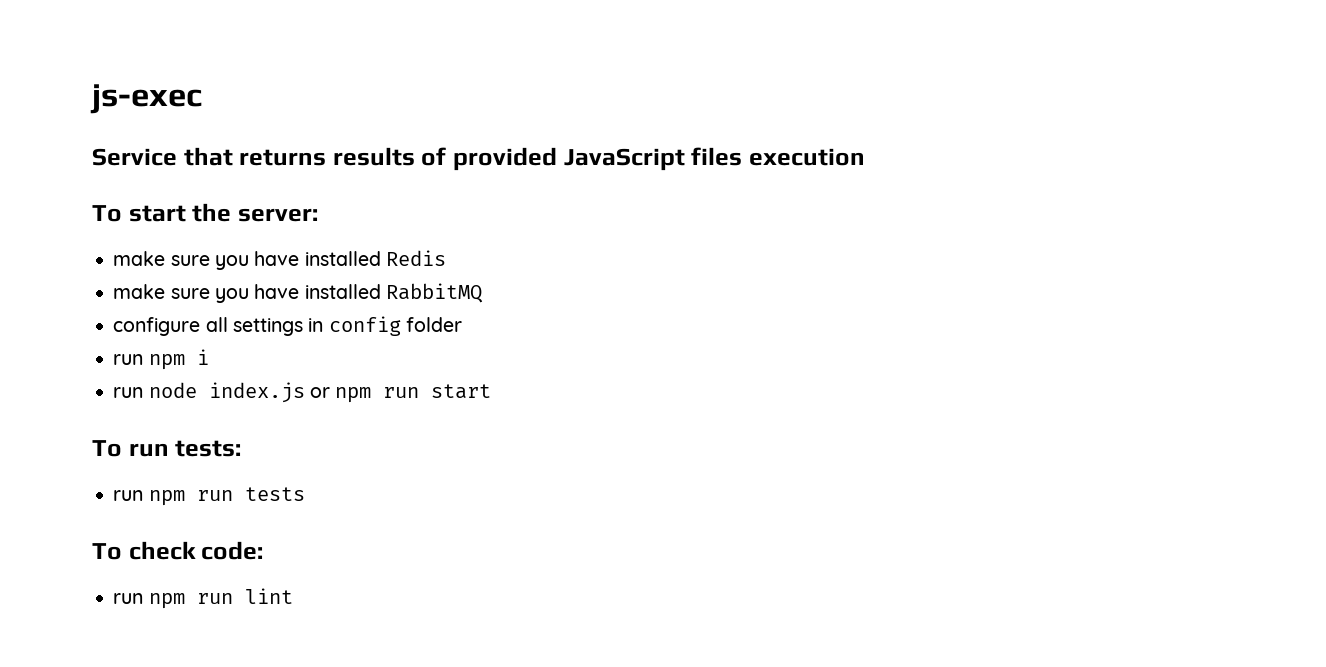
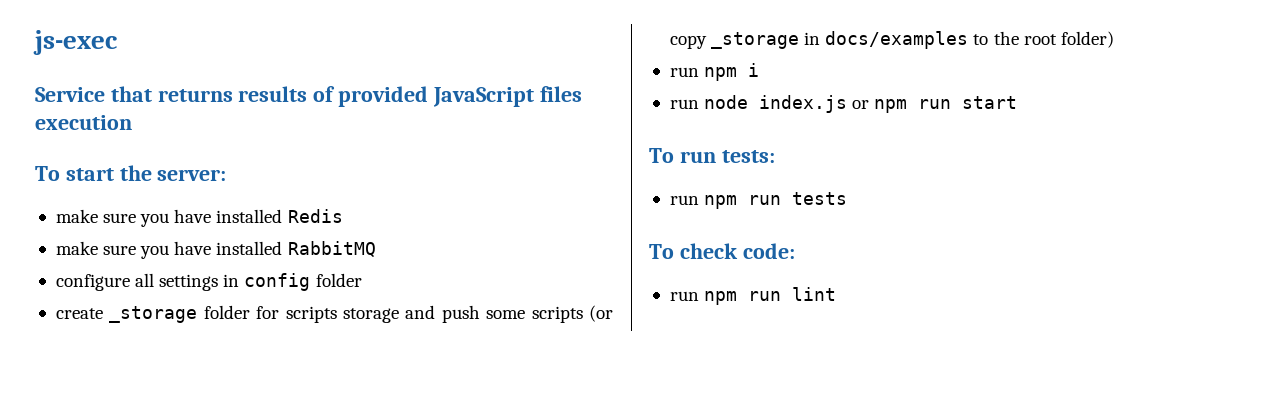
(462, 324) none -> [55,305,613,323] [669,31,1114,49] // create _storage folder for scripts storage and push some scripts (or copy _storage in docs/examples to the root folder)

